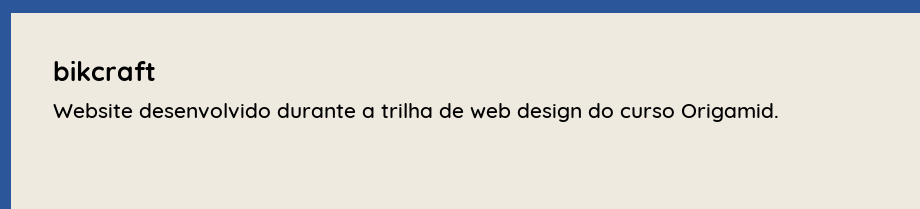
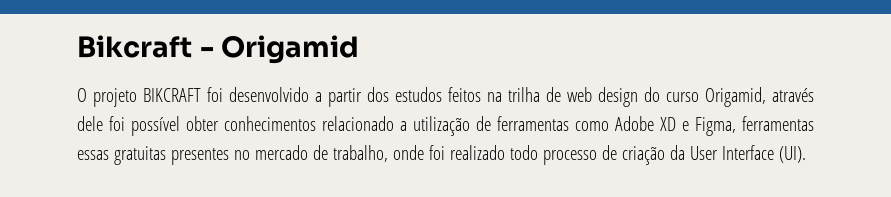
[53,60,156,81] [53,103,375,119] bikcraft // Website desenvolvido durante a -> [77,35,360,64] [77,87,502,107] Bikcraft - Origamid // O projeto BIKCRAFT foi desenvolvido a partir dos estudos feitos na
[681,103,779,122] Origamid. -> [705,87,814,107] [77,116,814,136] [77,145,806,165] Origamid, através dele foi possível obter conhecimentos relacionado a utilização de ferramentas como Adobe XD e Figma, ferramentas essas gratuitas presentes no mercado de trabalho, onde foi realizado todo processo de criação da User Interface (UI).

